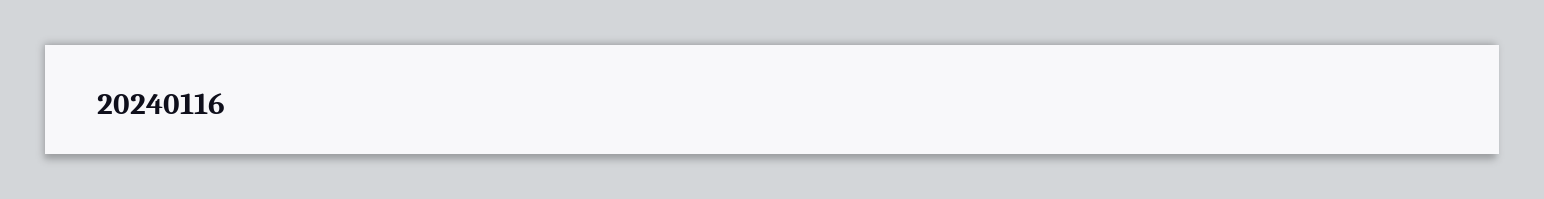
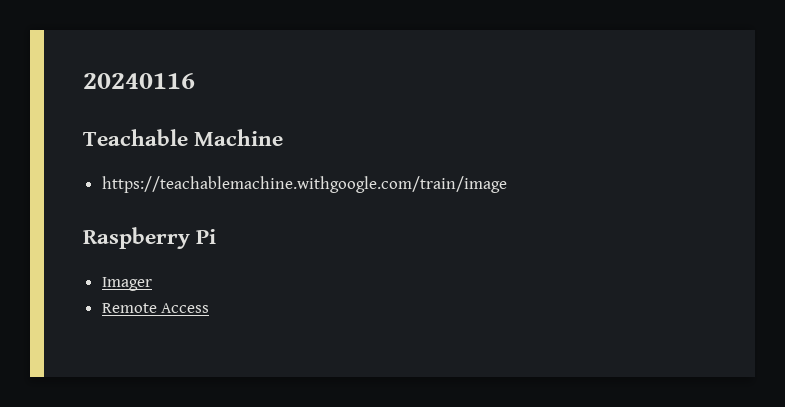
(225, 103) none -> [83,129,284,146] [101,176,507,193] [83,227,217,249] [101,277,152,291] [101,303,210,313] // Teachable Machine // https://teachablemachine.withgoogle.com/train/image // Raspberry Pi // Imager // Remote Access

